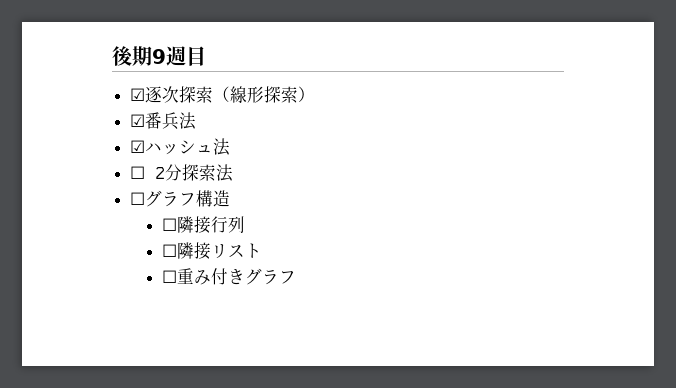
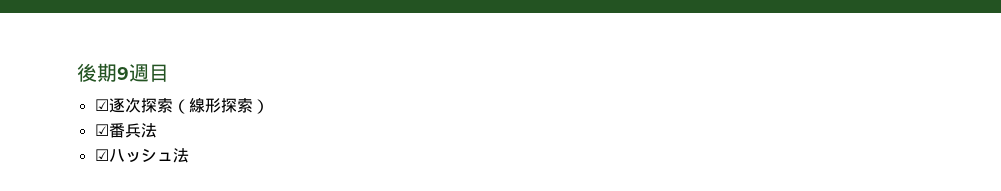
[130,164,234,182] [130,190,231,207] [161,216,245,234] [161,242,262,260] [161,268,296,285] // ☐ 2分探索法 // ☐グラフ構造 // ☐隣接行列 // ☐隣接リスト // ☐重み付きグラフ -> (189, 155) none

